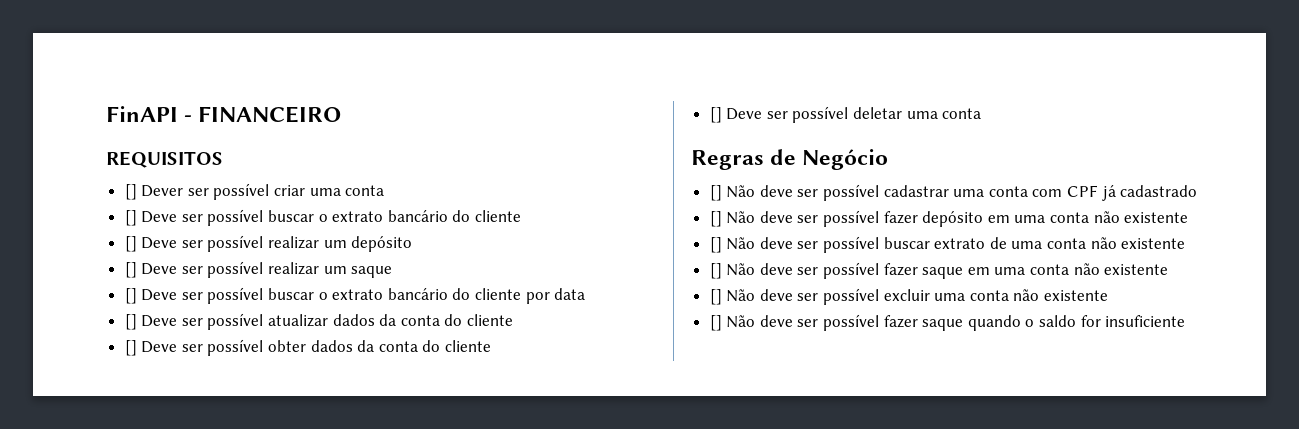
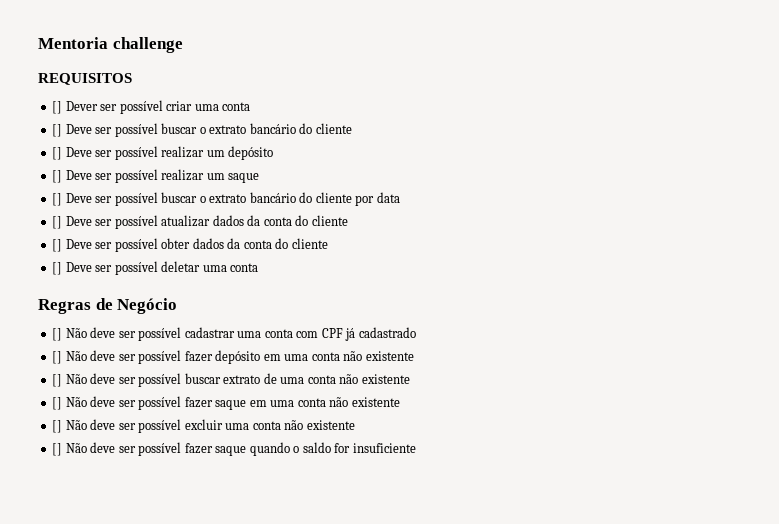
[106,106,342,123] FinAPI - FINANCEIRO -> [38,37,183,53] Mentoria challenge

